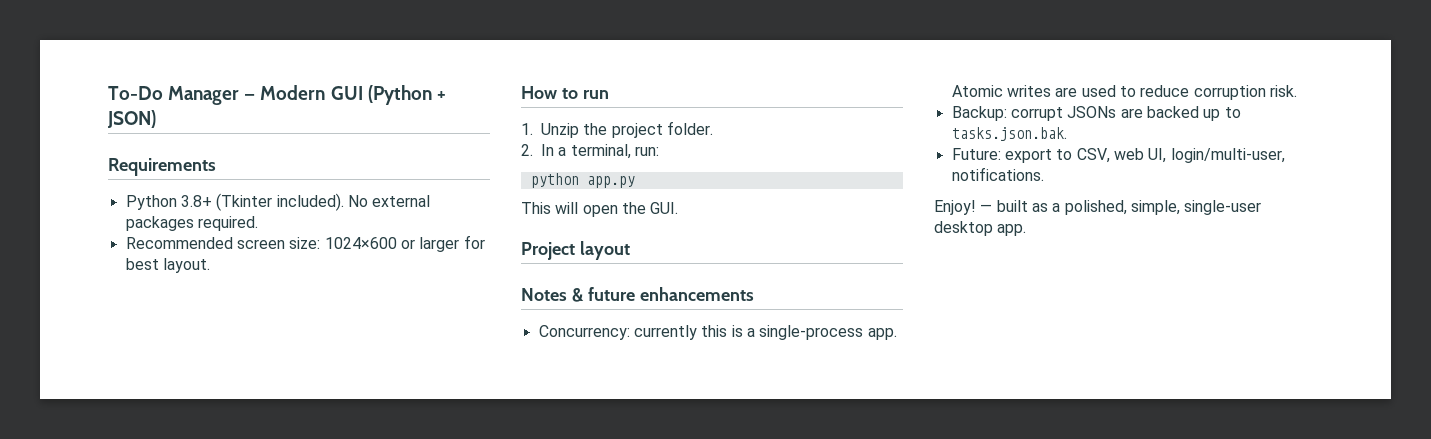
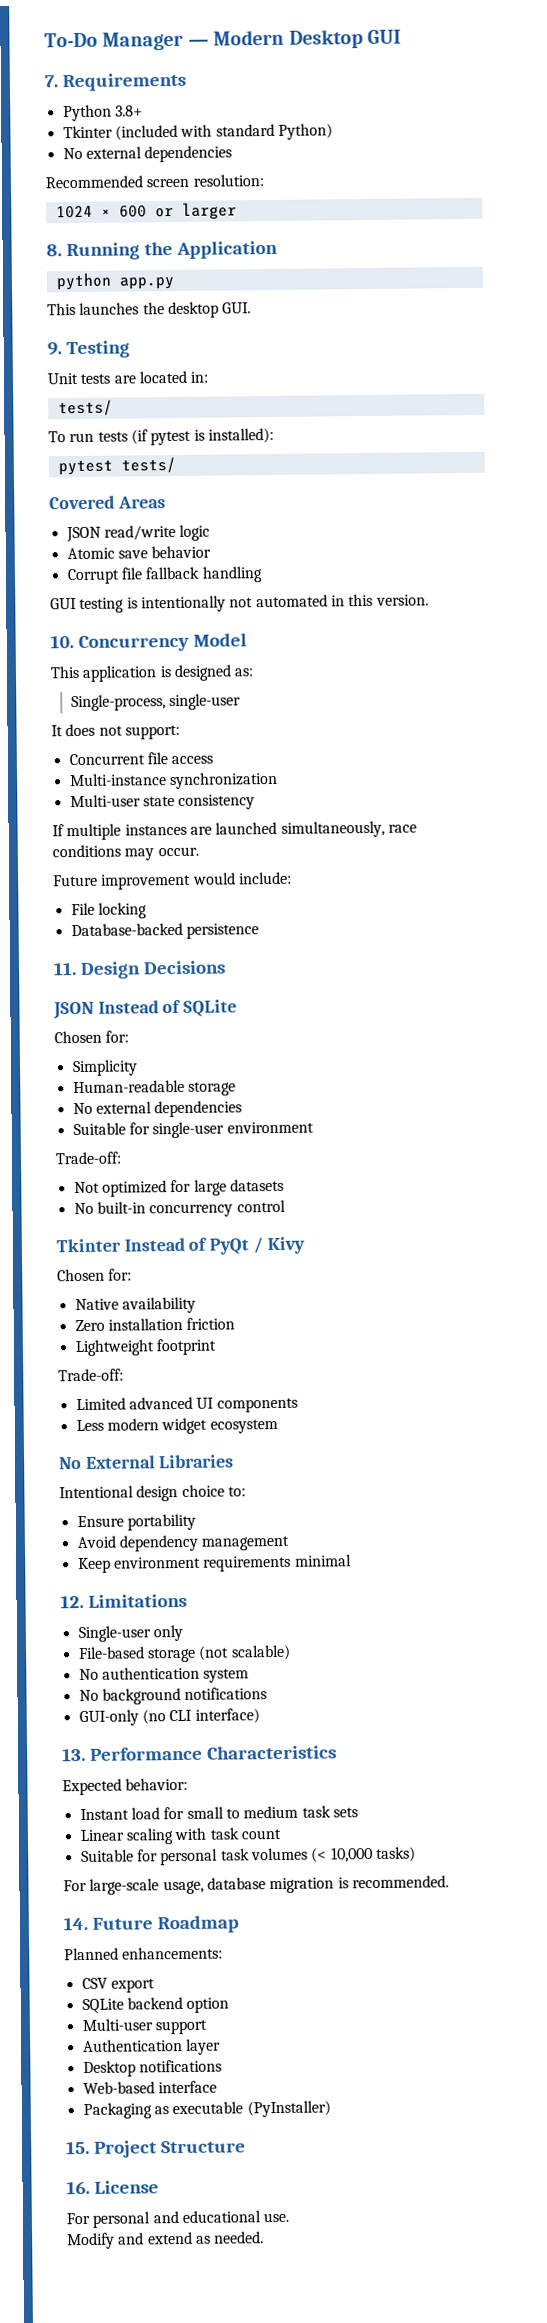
[330,85,446,105] [107,110,156,128] GUI (Python + JSON) // -> [288,29,401,49] [44,75,58,88] Desktop GUI // 7.
[216,193,431,211] [125,216,258,231] [125,235,485,252] [125,258,210,273] [521,86,609,99] [521,121,713,138] [521,144,659,159] [530,173,635,188] [521,202,679,217] [521,241,630,260] [521,287,754,302] [538,325,897,340] [951,85,1297,100] [951,106,1241,121] [951,127,1067,141] [951,148,1285,163] [951,167,1044,181] [934,200,1262,215] [934,221,1027,236] (Tkinter included). No external packages required. // Recommended screen size: 1024×600 or larger for best layout. // How to run // 1. Unzip the project folder. // 2. In a terminal, run: // python app.py // This will open the GUI. // Project layout // Notes & future enhancements // Concurrency: currently this is a single-process app. Atomic writes are used to reduce corruption risk. // Backup: corrupt JSONs are backed up to tasks.json.bak. // Future: export to CSV, web UI, login/multi-user, notifications. // Enjoy! — built as a polished, simple, single-user desktop app. -> [62,123,333,141] [62,145,233,163] [45,174,264,189] [55,202,237,220] [46,240,278,261] [55,272,175,291] [47,301,252,319] [47,340,130,359] [47,370,209,385] [57,399,113,417] [48,427,274,446] [57,456,176,476] [49,495,166,510] [65,524,211,543] [66,545,212,560] [66,566,263,585] [50,593,429,613] [50,633,247,652] [50,664,255,682] [70,693,242,712] [51,723,180,740] [68,752,214,766] [68,771,278,790] [69,794,256,810] [52,820,417,841] [52,844,199,861] [53,871,292,890] [70,902,147,919] [70,922,259,939] [53,960,226,979] [53,999,238,1020] [54,1030,130,1044] [71,1059,138,1077] [72,1079,236,1096] [72,1100,243,1118] [72,1121,314,1139] [55,1151,122,1165] [73,1178,284,1197] [73,1199,286,1218] [56,1236,305,1255] [57,1268,133,1282] [74,1296,196,1314] [74,1317,236,1332] [74,1338,216,1357] [58,1368,124,1382] [75,1396,298,1413] [75,1417,278,1435] [59,1454,235,1470] [59,1484,246,1502] [76,1513,196,1531] [76,1534,290,1552] [77,1554,352,1574] [60,1593,187,1609] [77,1624,183,1643] [77,1644,291,1663] [78,1666,250,1683] [78,1687,268,1705] [78,1708,260,1727] [62,1745,337,1762] [62,1777,189,1796] [79,1805,358,1821] [79,1827,281,1845] [80,1846,416,1866] [63,1875,449,1895] [63,1915,239,1934] [64,1946,224,1961] [81,1977,155,1993] [81,1996,230,2014] [81,2018,207,2035] [82,2038,221,2055] [82,2059,222,2078] [82,2080,217,2095] [82,2100,331,2120] [66,2140,246,2158] [66,2180,159,2195] [66,2210,290,2228] [67,2231,265,2250] // Tkinter (included with standard Python) // No external dependencies // Recommended screen resolution: // 1024 × 600 or larger // 8. Running the Application // python app.py // This launches the desktop GUI. // 9. Testing // Unit tests are located in: // tests/ // To run tests (if pytest is installed): // pytest tests/ // Covered Areas // JSON read/write logic // Atomic save behavior // Corrupt file fallback handling // GUI testing is intentionally not automated in this version. // 10. Concurrency Model // This application is designed as: // Single-process, single-user // It does not support: // Concurrent file access // Multi-instance synchronization // Multi-user state consistency // If multiple instances are launched simultaneously, race conditions may occur. // Future improvement would include: // File locking // Database-backed persistence // 11. Design Decisions // JSON Instead of SQLite // Chosen for: // Simplicity // Human-readable storage // No external dependencies // Suitable for single-user environment // Trade-off: // Not optimized for large datasets // No built-in concurrency control // Tkinter Instead of PyQt / Kivy // Chosen for: // Native availability // Zero installation friction // Lightweight footprint // Trade-off: // Limited advanced UI components // Less modern widget ecosystem // No External Libraries // Intentional design choice to: // Ensure portability // Avoid dependency management // Keep environment requirements minimal // 12. Limitations // Single-user only // File-based storage (not scalable) // No authentication system // No background notifications // GUI-only (no CLI interface) // 13. Performance Characteristics // Expected behavior: // Instant load for small to medium task sets // Linear scaling with task count // Suitable for personal task volumes (< 10,000 tasks) // For large-scale usage, database migration is recommended. // 14. Future Roadmap // Planned enhancements: // CSV export // SQLite backend option // Multi-user support // Authentication layer // Desktop notifications // Web-based interface // Packaging as executable (PyInstaller) // 15. Project Structure // 16. License // For personal and educational use. // Modify and extend as needed.

